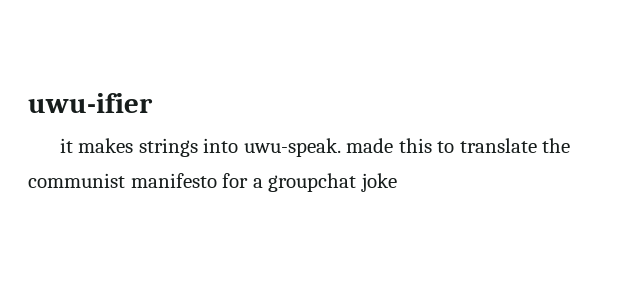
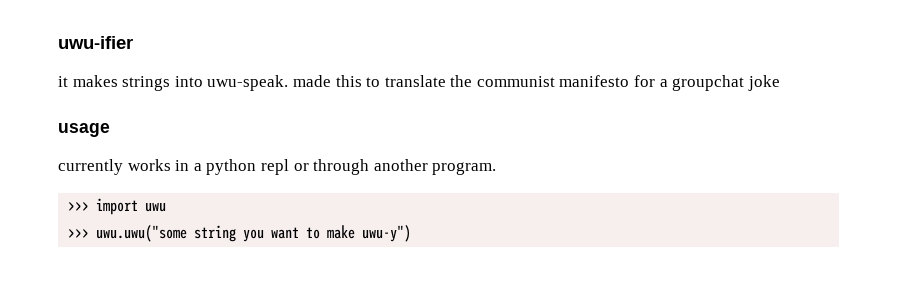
(397, 182) none -> [58,123,110,137] [58,159,497,175] [68,198,167,215] [68,225,412,242] // usage // currently works in a python repl or through another program. // >>> import uwu // >>> uwu.uwu("some string you want to make uwu-y")

